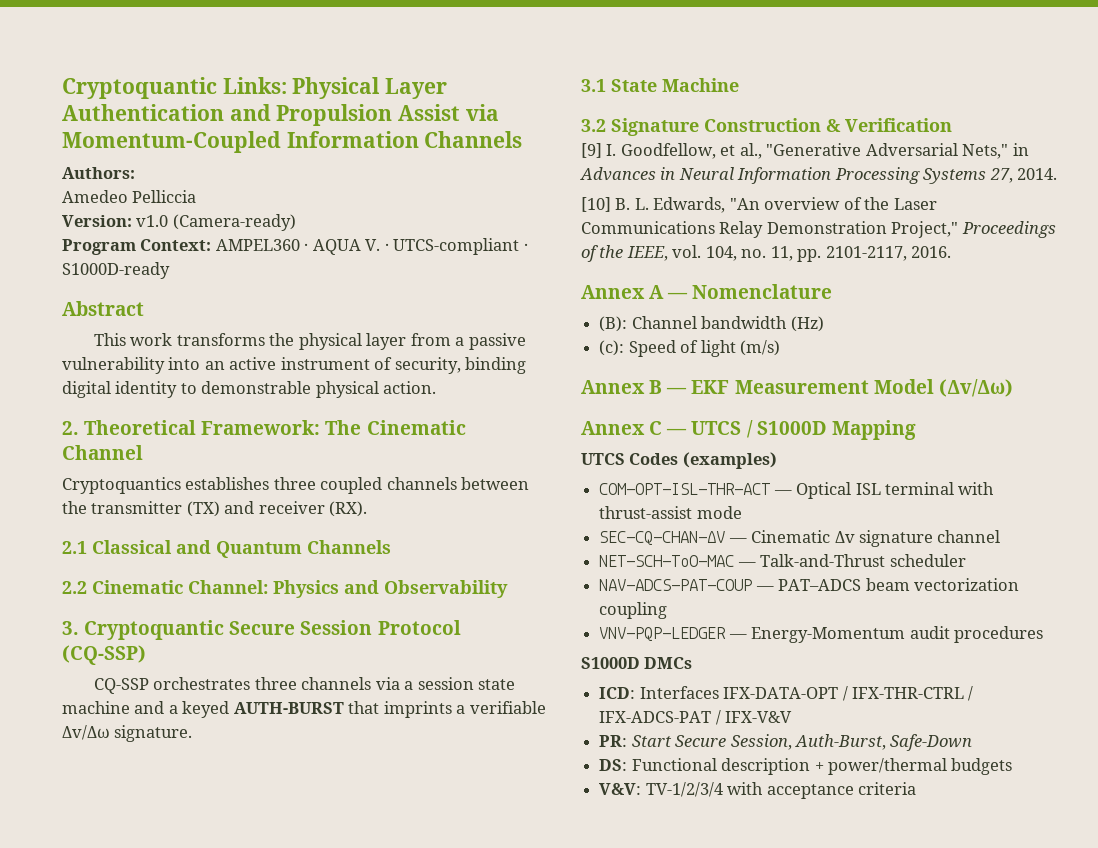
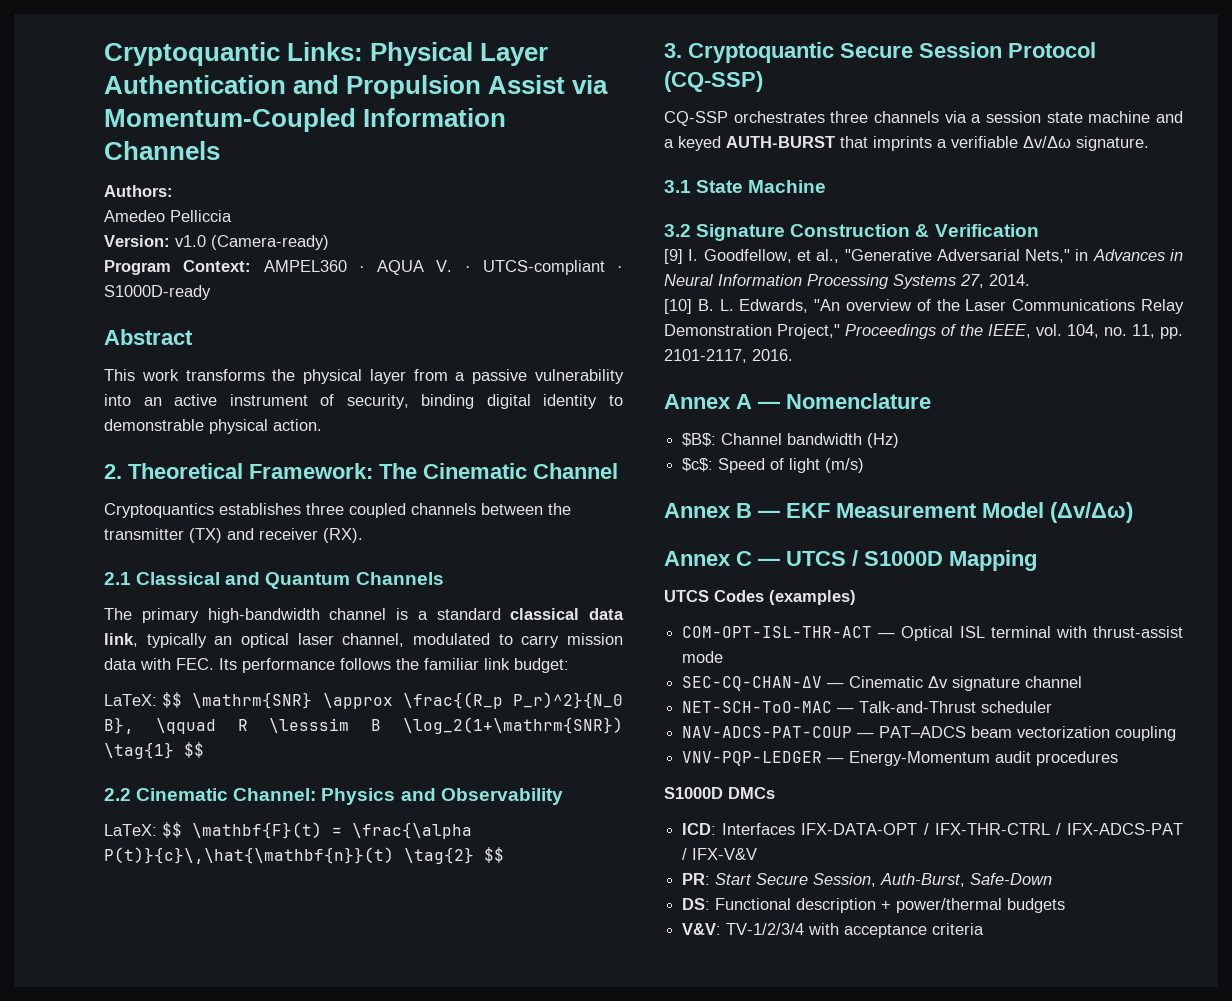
(391, 547) none -> [104,608,624,623] [104,633,623,648] [104,658,569,673] [104,692,623,709] [104,717,623,734] [104,742,204,759] // The primary high-bandwidth channel is a standard classical data link, typically an optical laser channel, modulated to carry mission data with FEC. Its performance follows the familiar link budget: // LaTeX: $$ \mathrm{SNR} \approx \frac{(R_p P_r)^2}{N_0 B}, \qquad R \lesssim B \log_2(1+\mathrm{SNR}) \tag{1} $$
(508, 589) none -> [104,822,472,839] [104,847,504,864] // LaTeX: $$ \mathbf{F}(t) = \frac{\alpha P(t)}{c}\,\hat{\mathbf{n}}(t) \tag{2} $$
[599,316,628,332] (B): -> [682,433,717,447] $B$:
[599,340,625,356] (c): -> [682,458,714,472] $c$:

